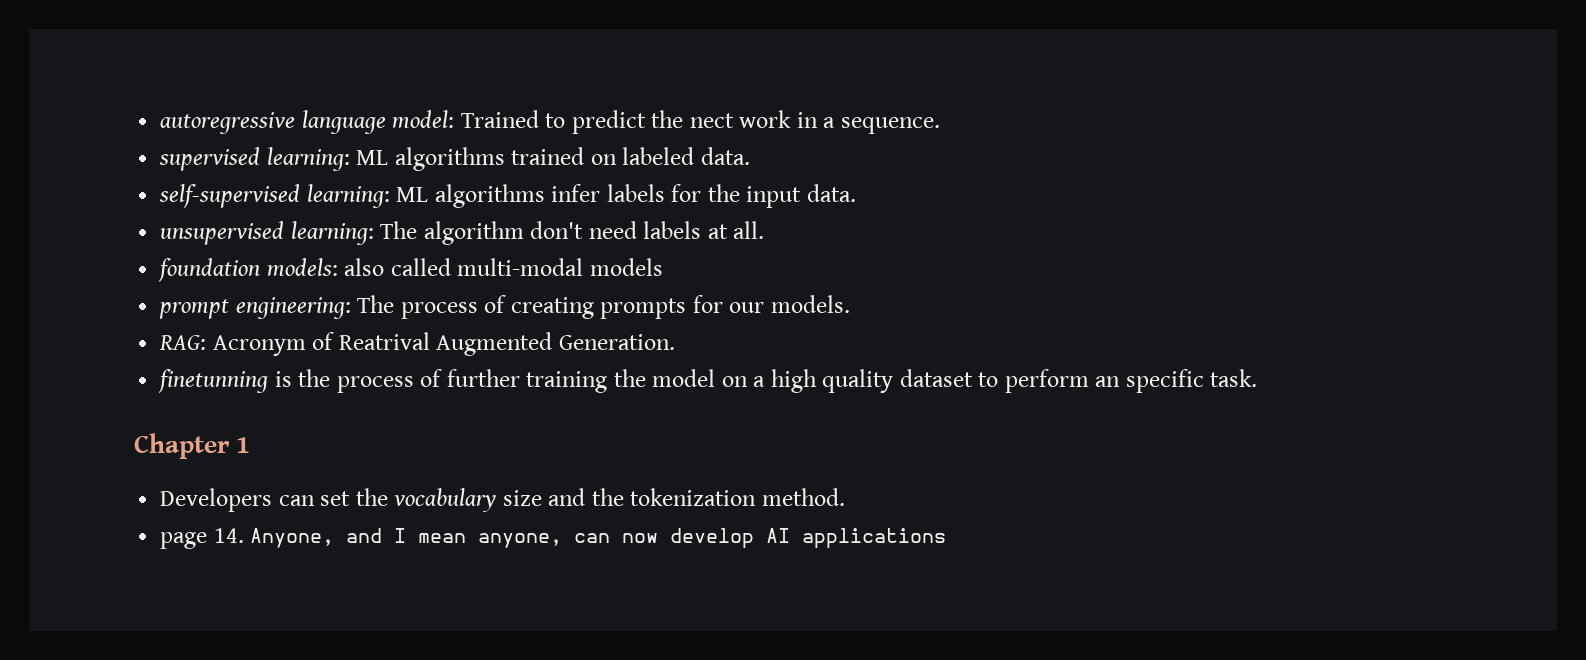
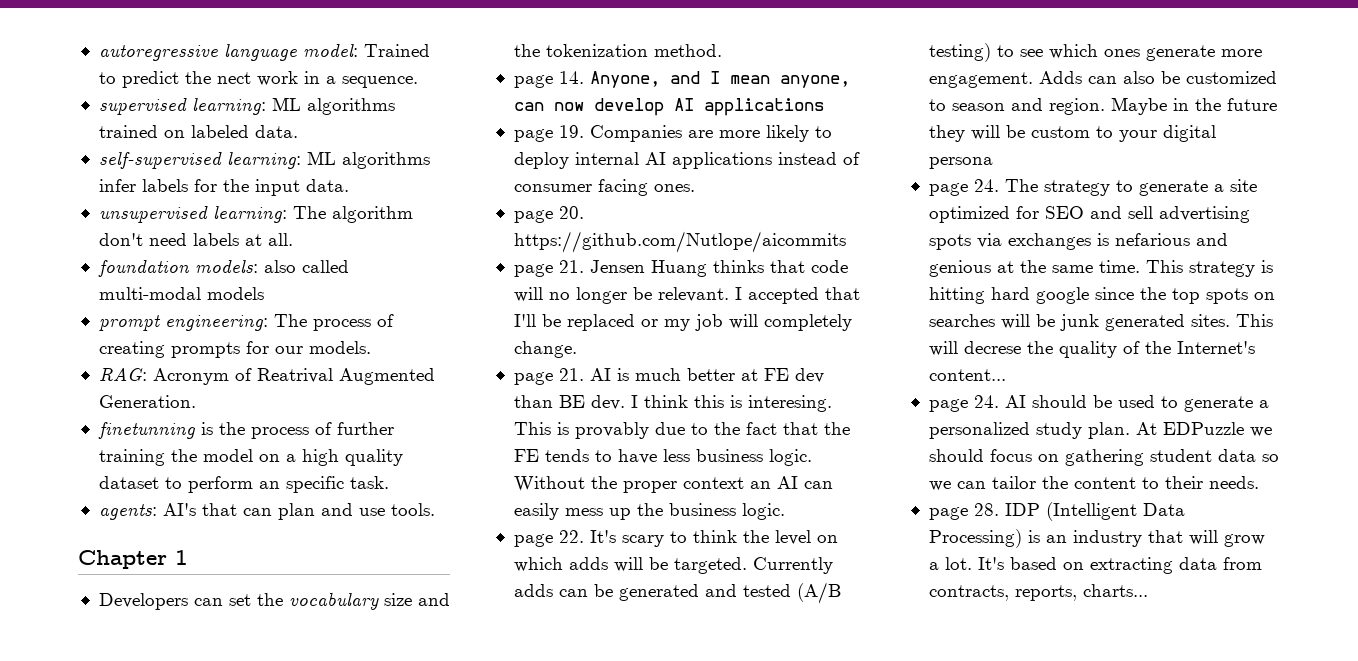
(1258, 378) none -> [98,503,435,520] // agents: AI's that can plan and use tools.
(947, 538) none -> [513,125,832,142] [513,152,860,169] [513,179,695,196] [513,206,584,223] [513,231,846,253] [513,260,848,277] [513,287,860,304] [513,314,852,331] [513,341,577,358] [513,368,824,385] [513,395,832,412] [513,422,850,439] [513,449,812,466] [513,476,833,493] [513,503,785,520] [513,530,838,547] [513,557,833,574] [513,582,841,604] [928,43,1262,62] [928,71,1277,88] [928,97,1277,115] [928,125,1216,142] [928,157,993,169] [928,179,1257,196] [928,206,1250,223] [928,233,1228,250] [928,260,1273,277] [928,287,1275,304] [928,314,1273,331] [928,341,1255,358] [928,369,1006,381] [928,395,1269,412] [928,422,1272,439] [928,449,1279,466] [928,476,1259,491] [928,502,1185,521] [928,529,1265,548] [928,557,1262,574] [928,584,1148,601] // page 19. Companies are more likely to deploy internal AI applications instead of consumer facing ones. // page 20. https://github.com/Nutlope/aicommits // page 21. Jensen Huang thinks that code will no longer be relevant. I accepted that I'll be replaced or my job will completely change. // page 21. AI is much better at FE dev than BE dev. I think this is interesing. This is provably due to the fact that the FE tends to have less business logic. Without the proper context an AI can easily mess up the business logic. // page 22. It's scary to think the level on which adds will be targeted. Currently adds can be generated and tested (A/B testing) to see which ones generate more engagement. Adds can also be customized to season and region. Maybe in the future they will be custom to your digital persona // page 24. The strategy to generate a site optimized for SEO and sell advertising spots via exchanges is nefarious and genious at the same time. This strategy is hitting hard google since the top spots on searches will be junk generated sites. This will decrese the quality of the Internet's content... // page 24. AI should be used to generate a personalized study plan. At EDPuzzle we should focus on gathering student data so we can tailor the content to their needs. // page 28. IDP (Intelligent Data Processing) is an industry that will grow a lot. It's based on extracting data from contracts, reports, charts...

